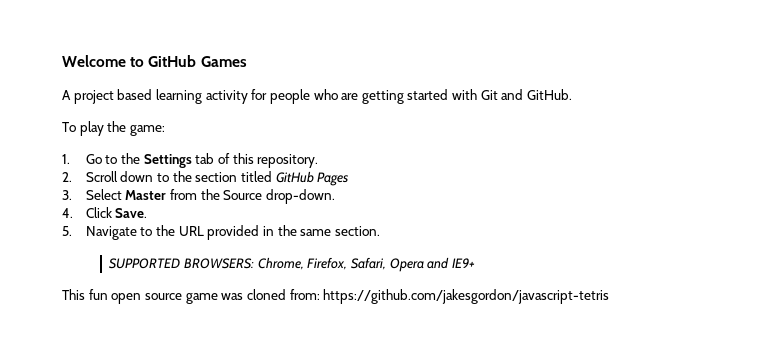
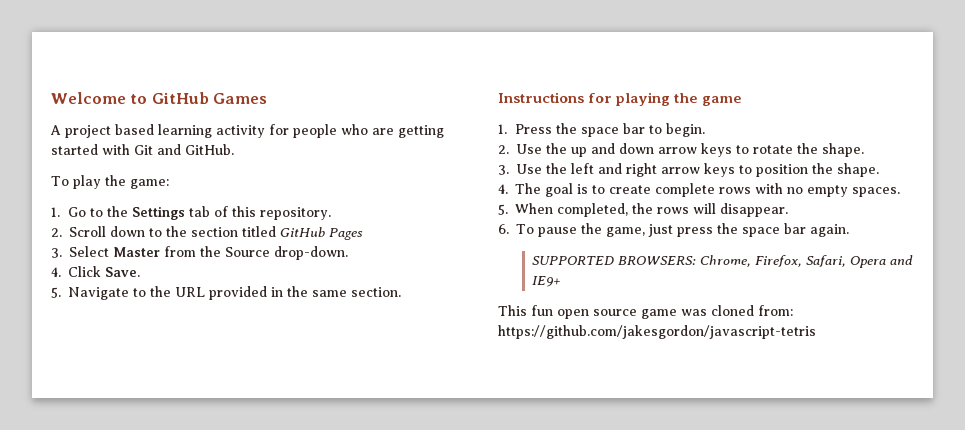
(380, 231) none -> [498,92,743,106] [498,123,706,137] [498,143,864,157] [498,163,879,177] [498,183,901,197] [498,203,789,217] [498,223,849,237] // Instructions for playing the game // 1. Press the space bar to begin. // 2. Use the up and down arrow keys to rotate the shape. // 3. Use the left and right arrow keys to position the shape. // 4. The goal is to create complete rows with no empty spaces. // 5. When completed, the rows will disappear. // 6. To pause the game, just press the space bar again.

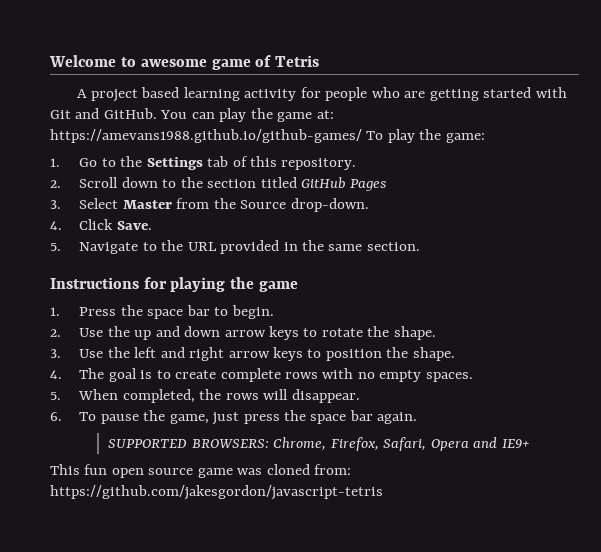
[151,92,268,104] GitHub Games -> [140,55,320,70] awesome game of Tetris
(234, 149) // -> [160,108,334,122] [50,129,362,143] You can play the game at: https://amevans1988.github.io/github-games/

